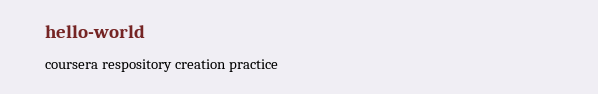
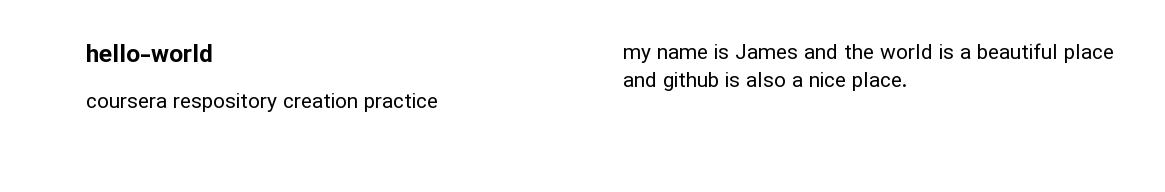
(278, 65) none -> [623,43,1114,63] [623,72,907,91] // my name is James and the world is a beautiful place and github is also a nice place.

